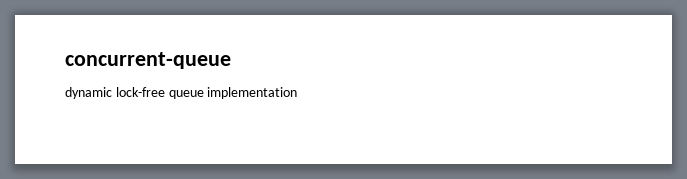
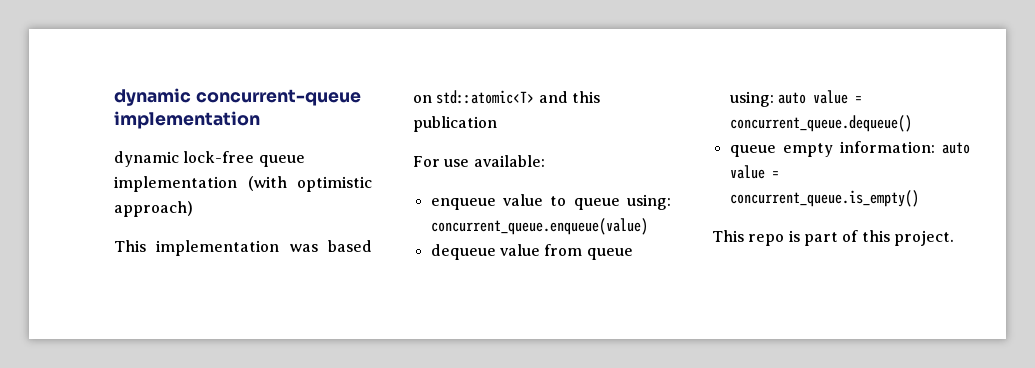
(65, 60) none -> [114,88,191,106] dynamic
(231, 60) none -> [114,111,260,129] implementation
(298, 93) none -> [247,176,372,192] [114,201,193,217] [114,240,372,256] [413,90,600,104] [413,116,497,132] [413,155,545,167] [430,194,671,210] [430,218,648,235] [430,244,633,260] [729,90,862,107] [729,115,912,132] [729,141,970,157] [729,165,779,179] [729,190,919,207] [712,230,954,246] (with optimistic approach) // This implementation was based on std::atomic<T> and this publication // For use available: // enqueue value to queue using: concurrent_queue.enqueue(value) // dequeue value from queue using: auto value = concurrent_queue.dequeue() // queue empty information: auto value = concurrent_queue.is_empty() // This repo is part of this project.

